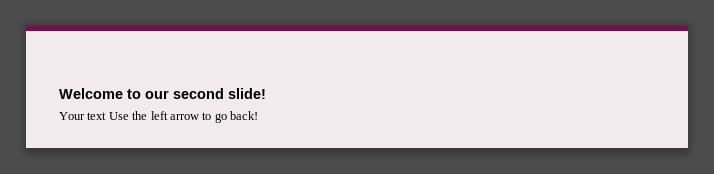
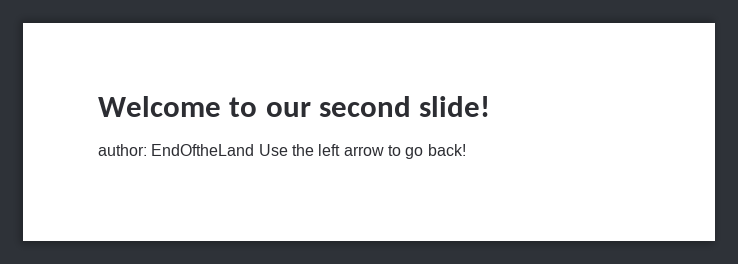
[59,112,107,120] Your text -> [98,144,255,156] author: EndOftheLand

